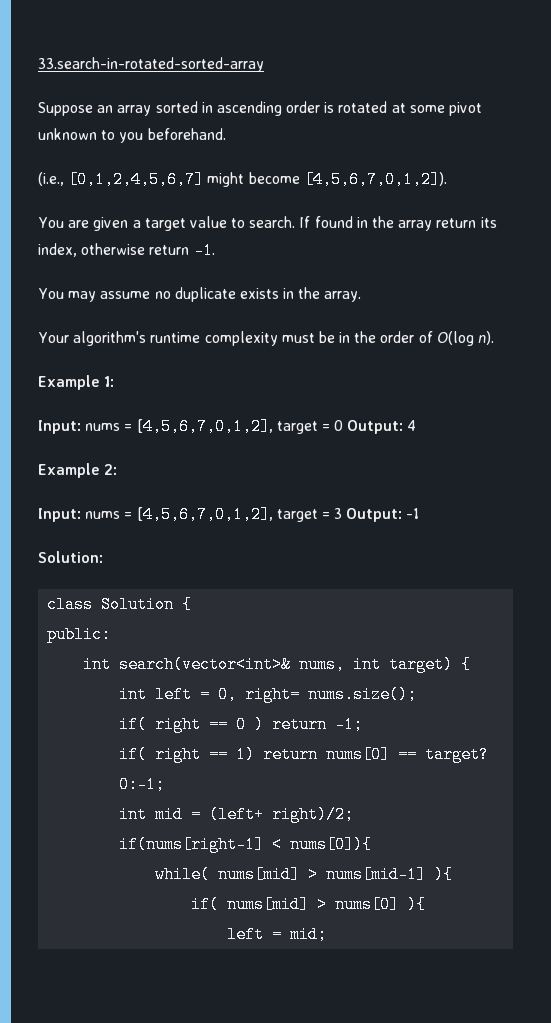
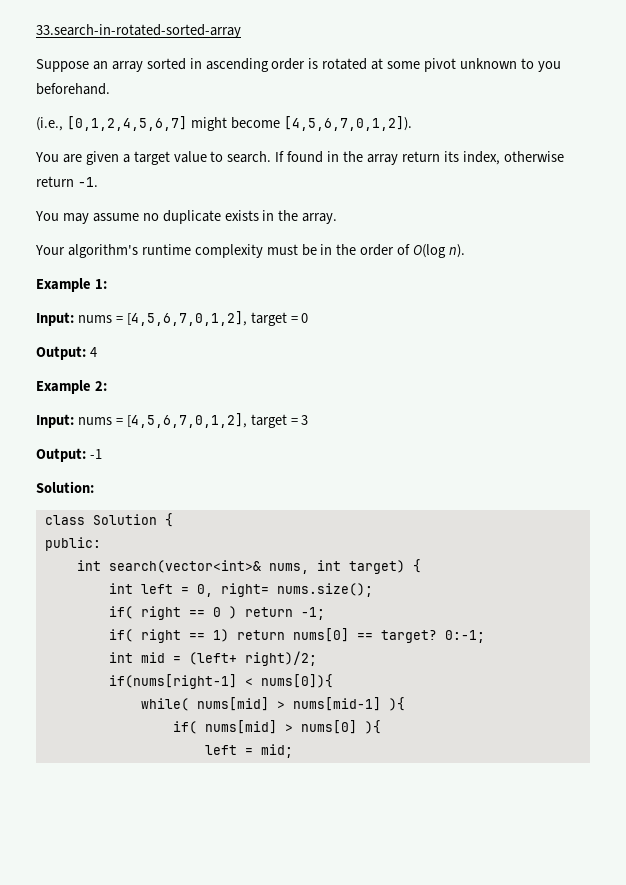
(344, 425) none -> (309, 318) //
(343, 513) none -> (309, 420) //

